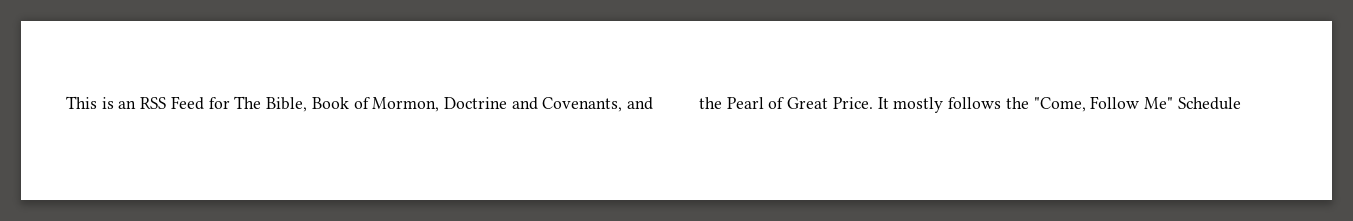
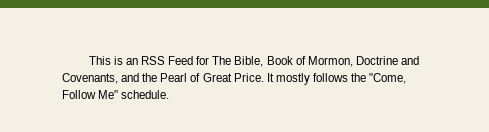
[1177,97,1241,110] Schedule -> [121,90,170,99] schedule.

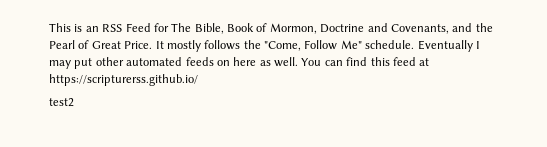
(170, 94) none -> [417,40,480,52] [49,57,430,69] [49,74,198,86] [49,98,74,107] Eventually I may put other automated feeds on here as well. You can find this feed at https://scripturerss.github.io/ // test2

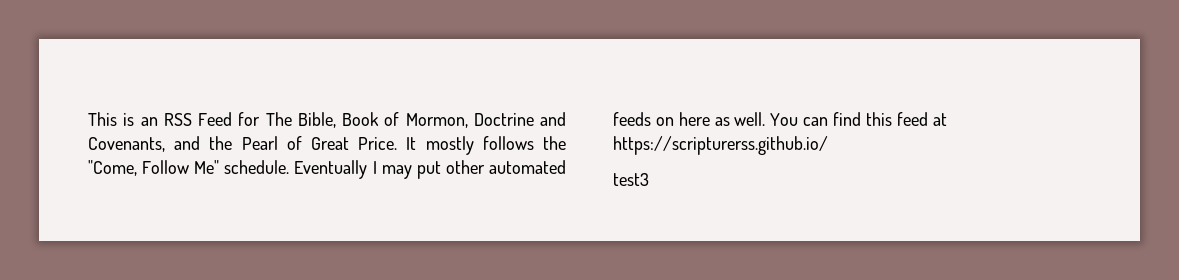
[49,98,74,107] test2 -> [613,173,649,186] test3

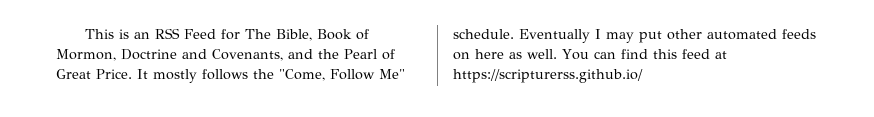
[613,173,649,186] // test3 -> (643, 76) none

